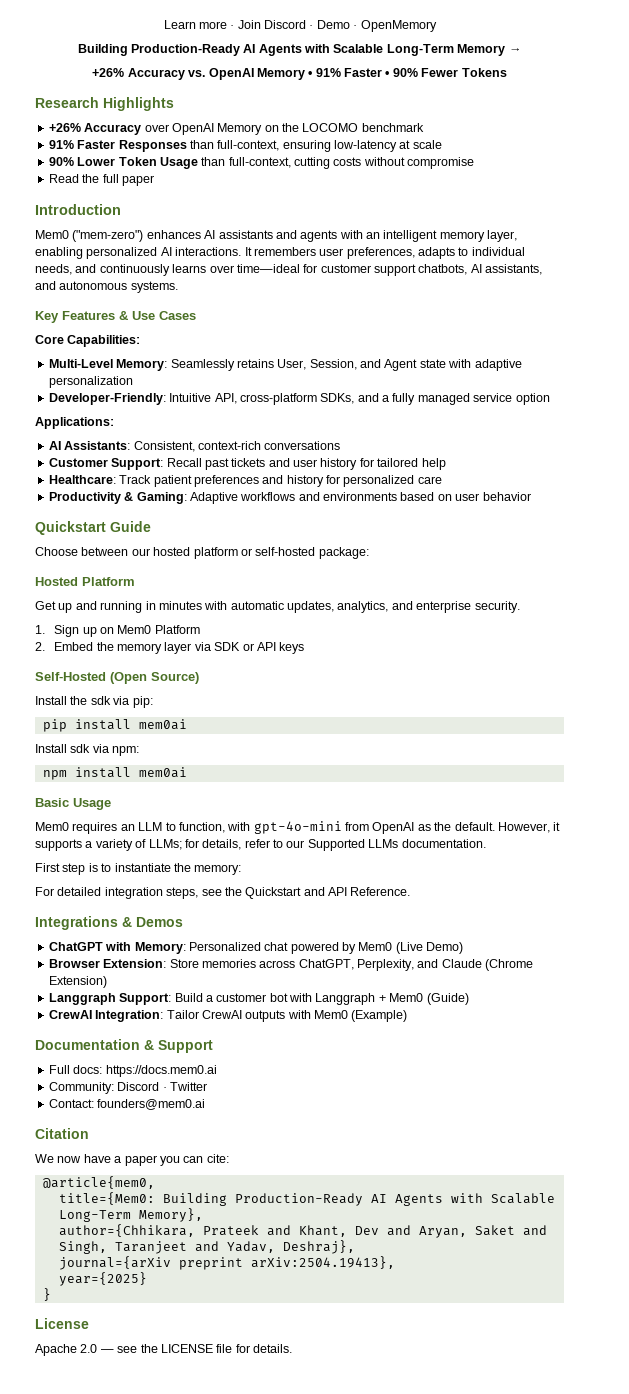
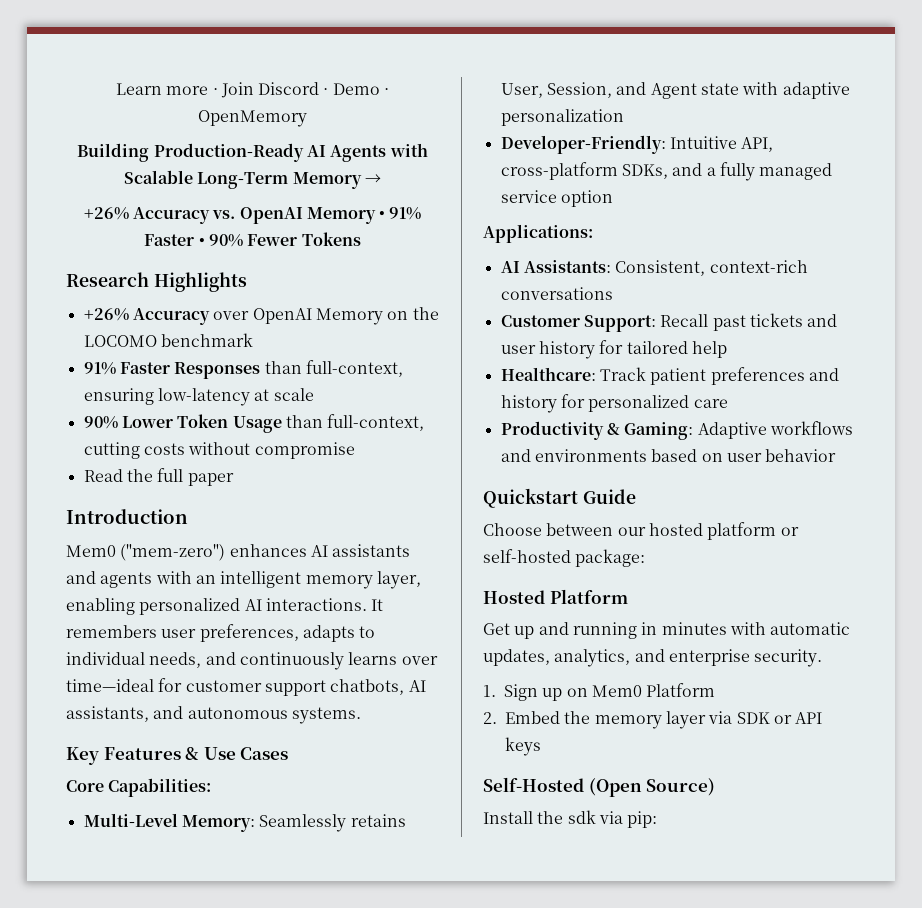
[42,719,187,732] [35,744,140,756] [42,767,187,780] [35,798,111,810] [35,821,561,834] [35,839,486,851] [35,863,242,875] [35,887,411,899] [35,916,183,930] [48,942,464,954] [48,959,534,971] [48,976,107,988] [48,993,469,1005] [48,1010,408,1022] [35,1039,213,1053] [48,1065,217,1077] [48,1082,207,1094] [48,1099,206,1110] [35,1128,89,1139] [35,1154,229,1166] [42,1176,155,1189] [58,1192,555,1206] [58,1208,203,1222] [58,1224,547,1238] [58,1240,355,1254] [58,1256,395,1270] [58,1272,147,1286] [42,1288,51,1301] [35,1318,89,1329] [35,1344,292,1356] // pip install mem0ai // Install sdk via npm: // npm install mem0ai // Basic Usage // Mem0 requires an LLM to function, with gpt-4o-mini from OpenAI as the default. However, it supports a variety of LLMs; for details, refer to our Supported LLMs documentation. // First step is to instantiate the memory: // For detailed integration steps, see the Quickstart and API Reference. // Integrations & Demos // ChatGPT with Memory: Personalized chat powered by Mem0 (Live Demo) // Browser Extension: Store memories across ChatGPT, Perplexity, and Claude (Chrome Extension) // Langgraph Support: Build a customer bot with Langgraph + Mem0 (Guide) // CrewAI Integration: Tailor CrewAI outputs with Mem0 (Example) // Documentation & Support // Full docs: https://docs.mem0.ai // Community: Discord · Twitter // Contact: founders@mem0.ai // Citation // We now have a paper you can cite: // @article{mem0, // title={Mem0: Building Production-Ready AI Agents with Scalable Long-Term Memory}, // author={Chhikara, Prateek and Khant, Dev and Aryan, Saket and Singh, Taranjeet and Yadav, Deshraj}, // journal={arXiv preprint arXiv:2504.19413}, // year={2025} // } // License // Apache 2.0 — see the LICENSE file for details. -> (658, 819) none

